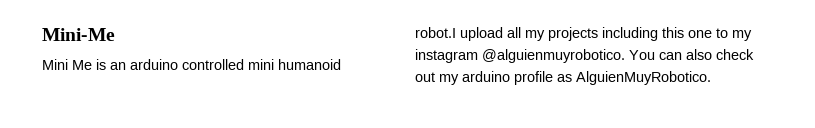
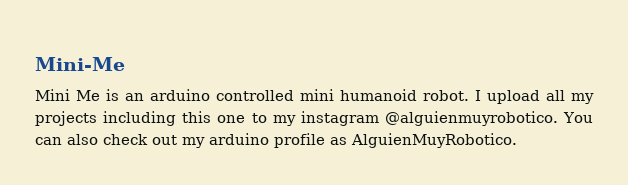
[415,27,456,38] robot.I -> [423,90,481,101] robot. I

